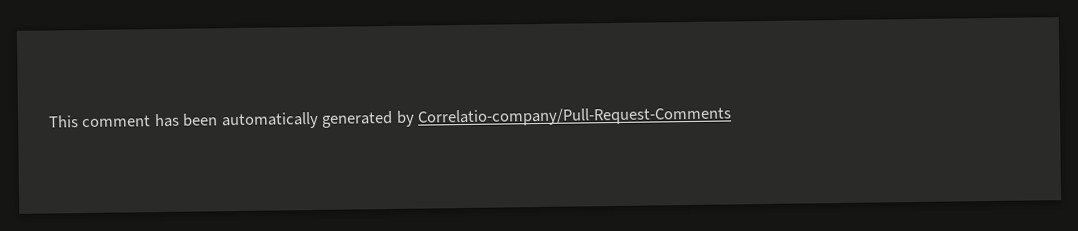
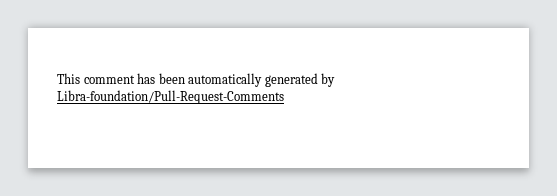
[417,106,733,127] Correlatio-company/Pull-Request-Comments -> [57,90,284,104] Libra-foundation/Pull-Request-Comments

